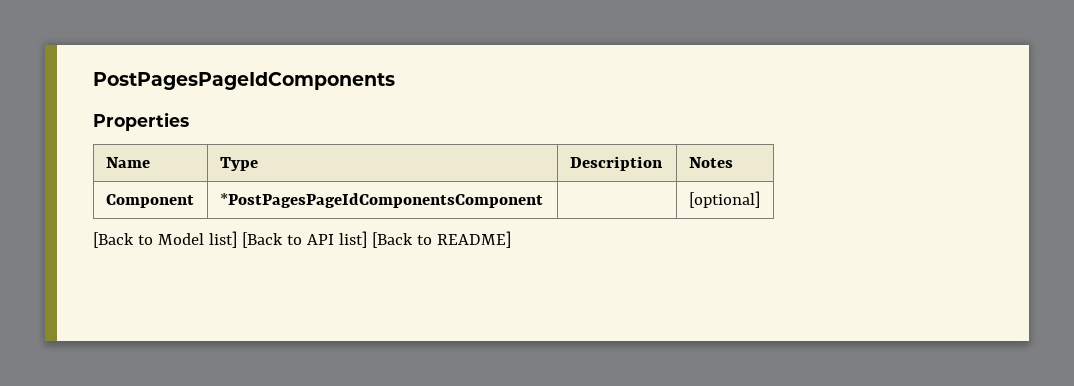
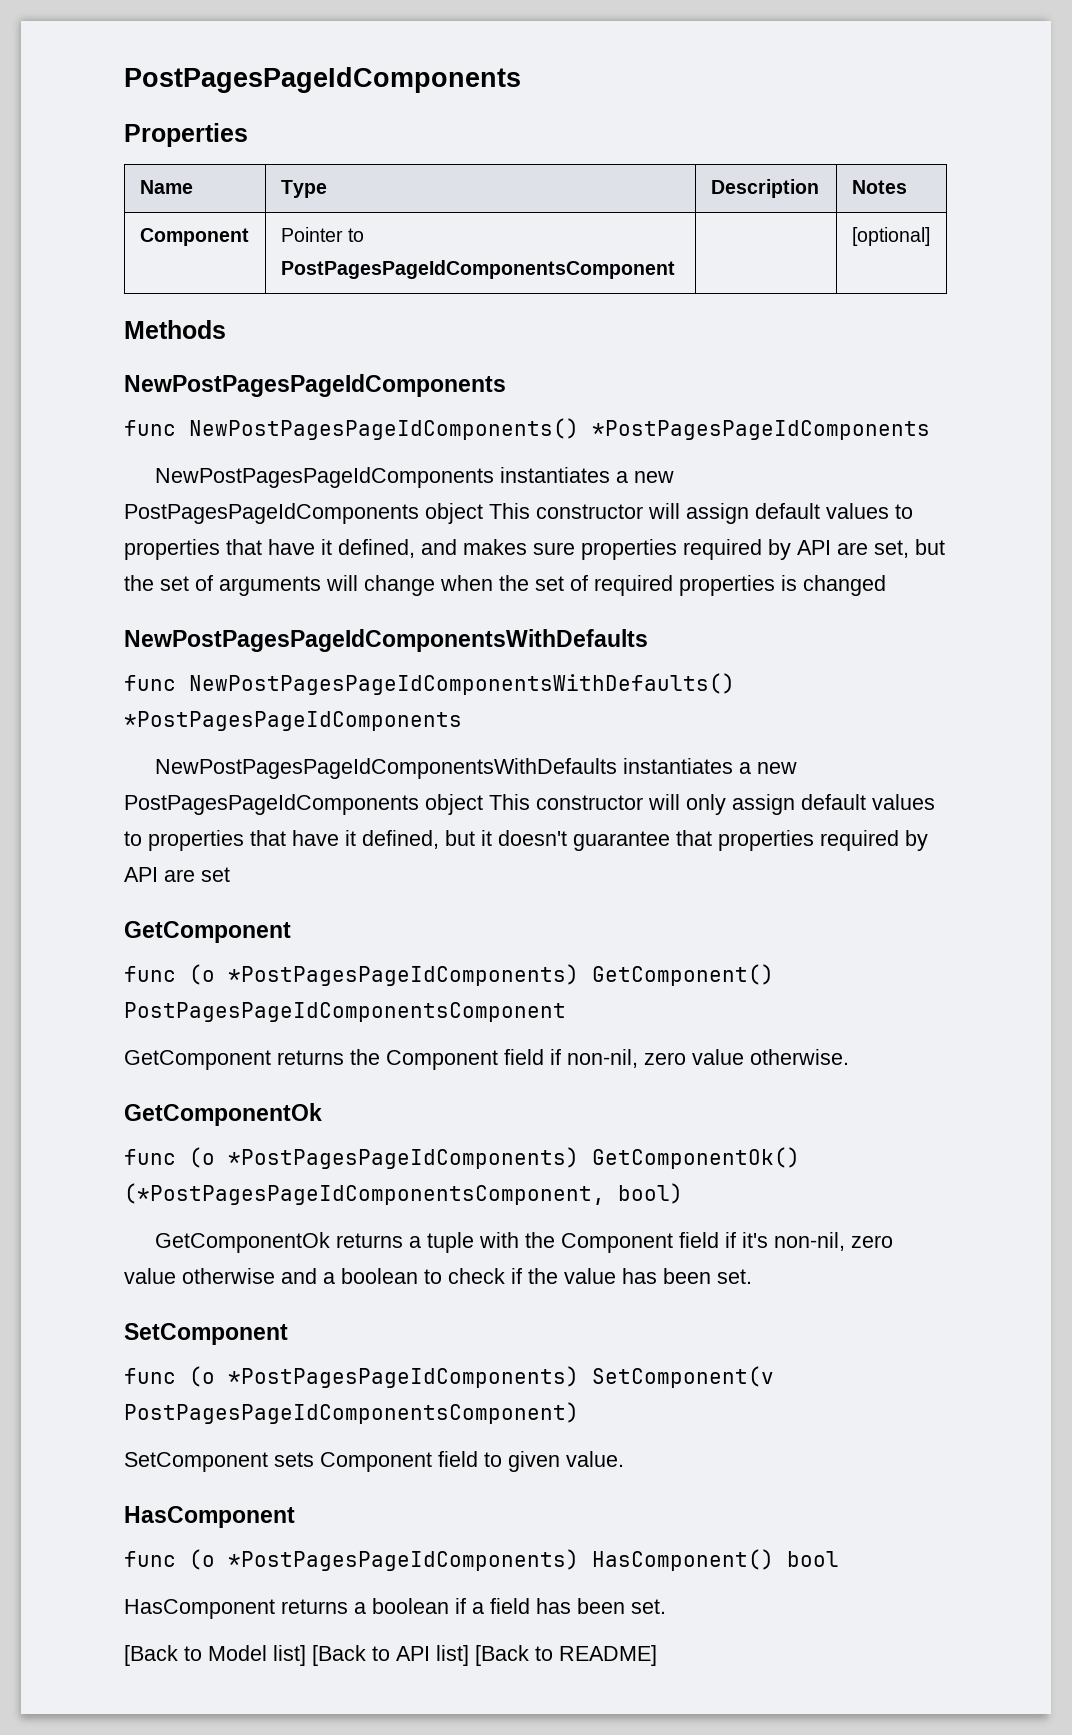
[219,193,543,208] [688,191,760,208] *PostPagesPageIdComponentsComponent | | [optional] -> [280,227,365,242] [280,260,675,279] [851,227,930,246] [124,320,226,339] [124,374,506,397] [124,418,930,440] [154,467,674,488] [124,503,913,524] [124,539,945,560] [124,575,886,596] [124,629,648,652] [124,673,735,695] [124,711,462,731] [154,758,797,779] [124,794,935,815] [124,830,928,851] [124,867,230,882] [124,921,291,943] [124,964,774,986] [124,1002,566,1022] [124,1049,849,1070] [124,1103,322,1126] [124,1147,800,1169] [124,1183,683,1205] [154,1232,893,1253] [124,1268,752,1284] [124,1323,288,1345] [124,1366,774,1388] [124,1402,579,1424] [124,1451,624,1472] [124,1506,295,1528] [124,1549,839,1571] [124,1598,666,1619] Pointer to PostPagesPageIdComponentsComponent | | [optional] // Methods // NewPostPagesPageIdComponents // func NewPostPagesPageIdComponents() *PostPagesPageIdComponents // NewPostPagesPageIdComponents instantiates a new PostPagesPageIdComponents object This constructor will assign default values to properties that have it defined, and makes sure properties required by API are set, but the set of arguments will change when the set of required properties is changed // NewPostPagesPageIdComponentsWithDefaults // func NewPostPagesPageIdComponentsWithDefaults() *PostPagesPageIdComponents // NewPostPagesPageIdComponentsWithDefaults instantiates a new PostPagesPageIdComponents object This constructor will only assign default values to properties that have it defined, but it doesn't guarantee that properties required by API are set // GetComponent // func (o *PostPagesPageIdComponents) GetComponent() PostPagesPageIdComponentsComponent // GetComponent returns the Component field if non-nil, zero value otherwise. // GetComponentOk // func (o *PostPagesPageIdComponents) GetComponentOk() (*PostPagesPageIdComponentsComponent, bool) // GetComponentOk returns a tuple with the Component field if it's non-nil, zero value otherwise and a boolean to check if the value has been set. // SetComponent // func (o *PostPagesPageIdComponents) SetComponent(v PostPagesPageIdComponentsComponent) // SetComponent sets Component field to given value. // HasComponent // func (o *PostPagesPageIdComponents) HasComponent() bool // HasComponent returns a boolean if a field has been set.

